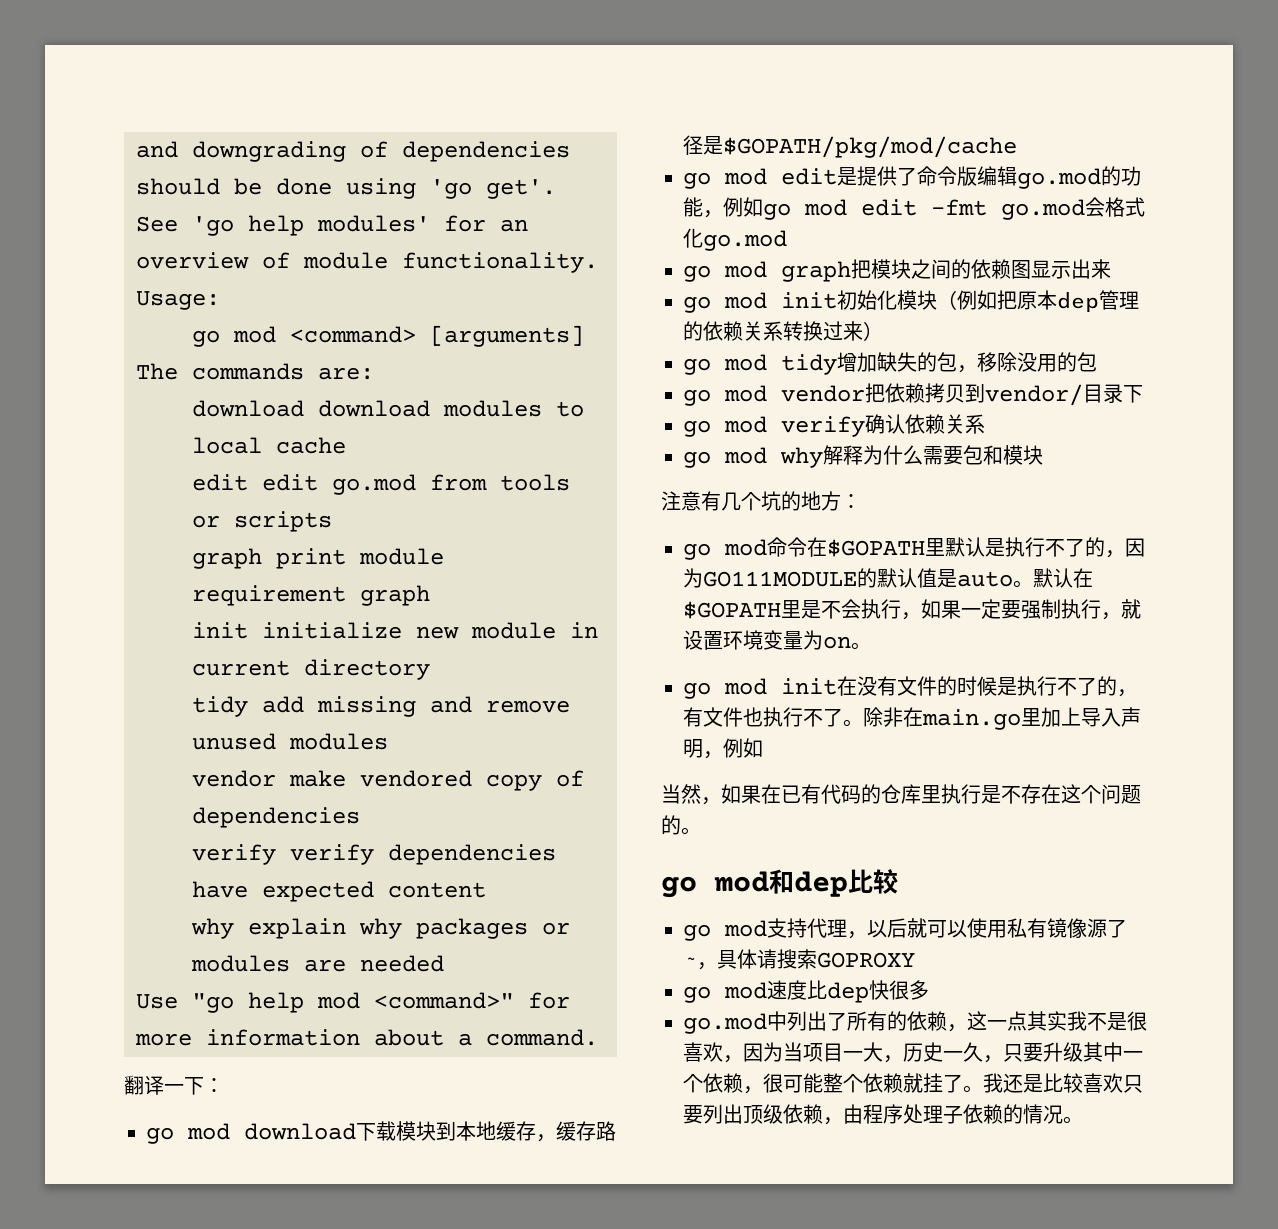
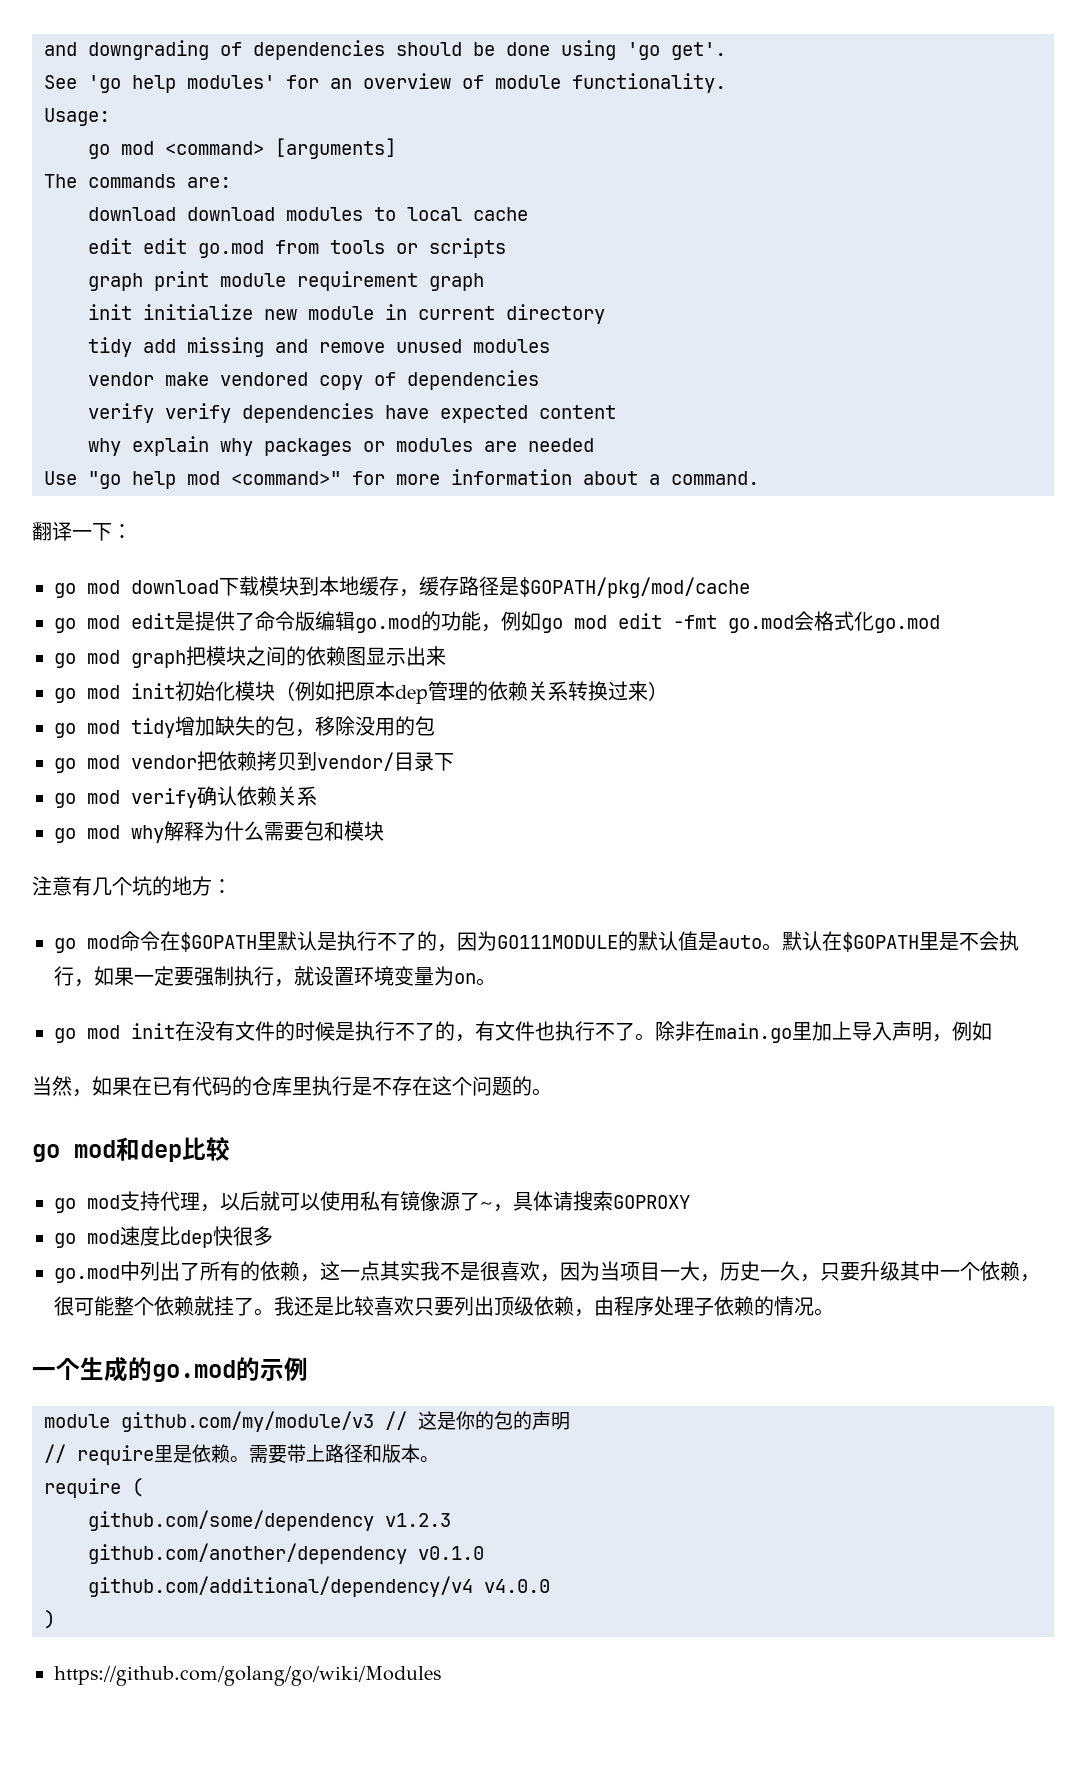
(1083, 1120) none -> [32,1357,308,1382] [44,1411,570,1432] [44,1444,439,1465] [44,1478,143,1498] [88,1510,451,1531] [88,1543,484,1564] [88,1576,550,1597] [44,1610,55,1629] [54,1666,441,1686] // 一个生成的go.mod的示例 // module github.com/my/module/v3 // 这是你的包的声明 // // require里是依赖。需要带上路径和版本。 // require ( // github.com/some/dependency v1.2.3 // github.com/another/dependency v0.1.0 // github.com/additional/dependency/v4 v4.0.0 // ) // https://github.com/golang/go/wiki/Modules

